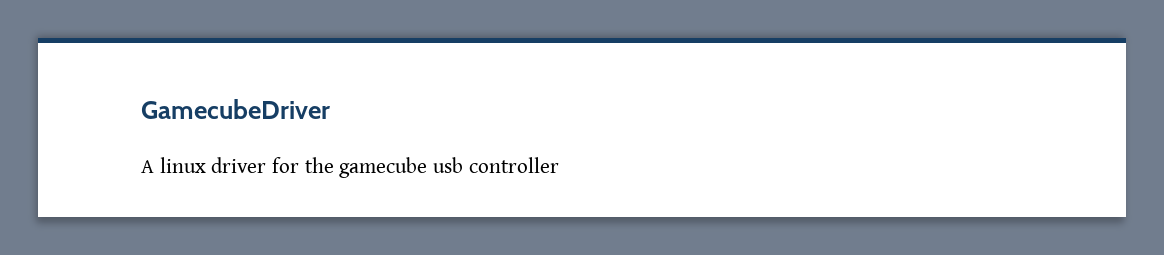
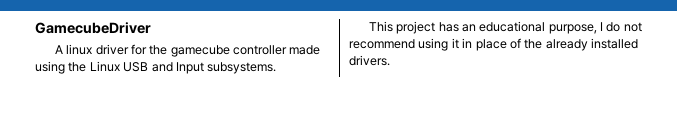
[433,157,559,173] usb controller -> [233,45,321,55] [35,61,277,74] [368,21,642,34] [349,38,638,51] [349,55,390,66] controller made using the Linux USB and Input subsystems. // This project has an educational purpose, I do not recommend using it in place of the already installed drivers.

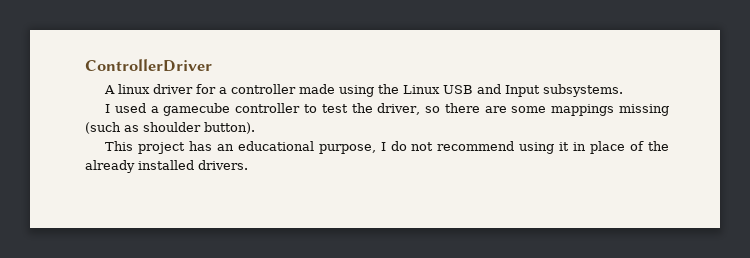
[35,22,151,34] GamecubeDriver -> [85,59,212,72] ControllerDriver
[149,45,230,57] the gamecube -> [219,87,228,94] a
(277, 68) none -> [105,103,669,116] [85,122,255,134] // I used a gamecube controller to test the driver, so there are some mappings missing (such as shoulder button).

